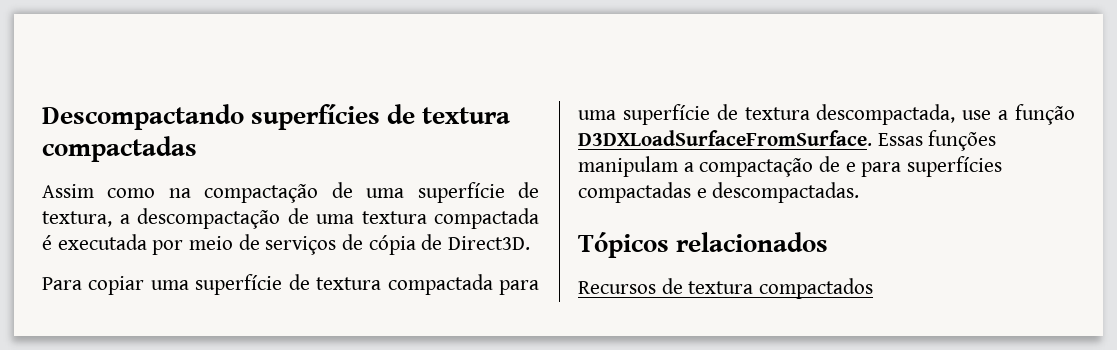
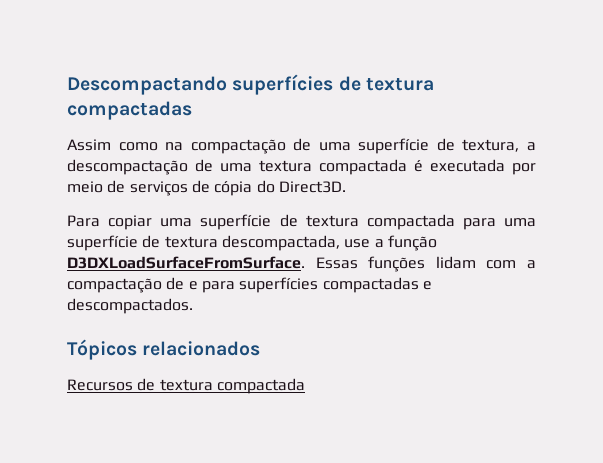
[421,234,443,250] de -> [256,180,275,193] do
[578,156,678,177] manipulam -> [435,256,517,269] lidam com
[712,182,860,203] descompactadas. -> [67,298,193,314] descompactados.
[759,278,874,299] compactados -> [216,378,305,394] compactada

